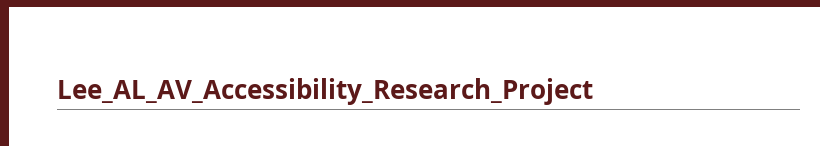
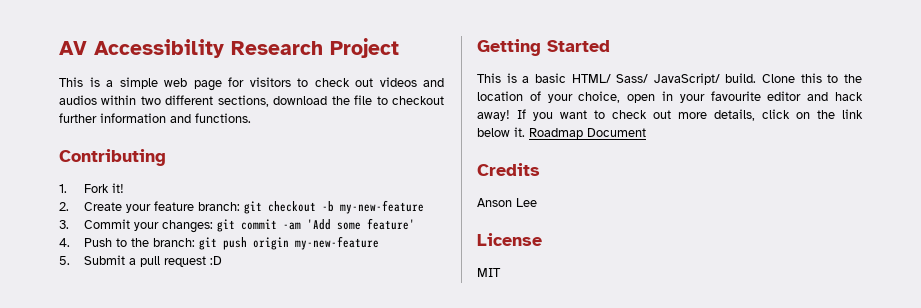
[57,78,593,105] Lee_AL_AV_Accessibility_Research_Project -> [59,38,399,58] [59,77,444,91] [59,95,445,107] [59,113,251,123] [59,149,166,166] [59,183,124,193] [59,200,424,214] [59,218,415,233] [59,236,379,250] [59,255,222,267] [477,39,610,56] [477,73,862,85] [477,91,863,103] [477,109,863,121] [477,127,646,139] [477,163,540,176] [477,198,537,207] [477,233,542,246] [477,268,501,277] AV Accessibility Research Project // This is a simple web page for visitors to check out videos and audios within two different sections, download the file to checkout further information and functions. // Contributing // 1. Fork it! // 2. Create your feature branch: git checkout -b my-new-feature // 3. Commit your changes: git commit -am 'Add some feature' // 4. Push to the branch: git push origin my-new-feature // 5. Submit a pull request :D // Getting Started // This is a basic HTML/ Sass/ JavaScript/ build. Clone this to the location of your choice, open in your favourite editor and hack away! If you want to check out more details, click on the link below it. Roadmap Document // Credits // Anson Lee // License // MIT

